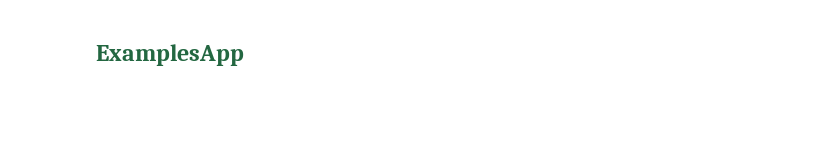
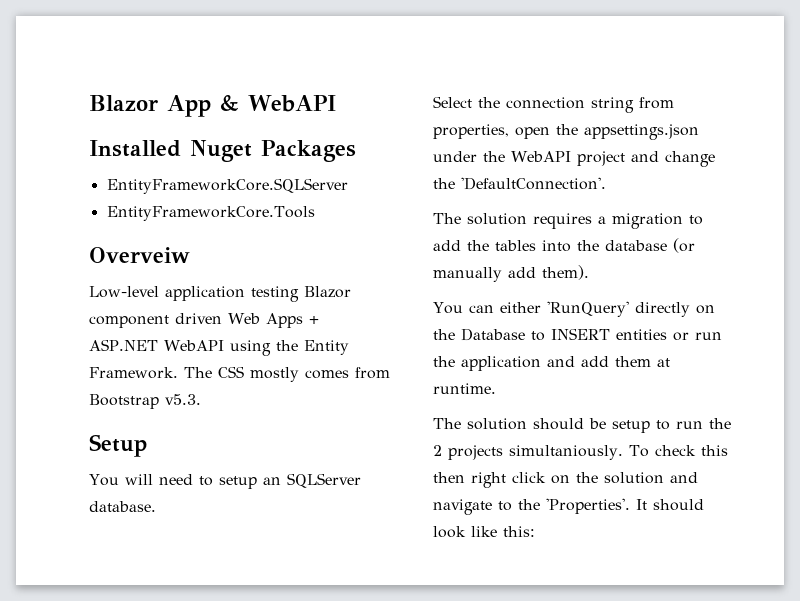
[96,44,244,66] ExamplesApp -> [89,95,336,117] [89,140,356,162] [106,178,348,194] [106,206,315,221] [89,247,190,263] [89,286,351,302] [89,313,319,328] [89,339,349,356] [89,366,390,382] [89,394,201,409] [89,434,147,457] [89,473,361,489] [89,501,156,512] [433,96,674,113] [433,124,699,140] [433,151,715,167] [433,177,606,190] [433,213,703,229] [433,238,695,253] [433,265,589,282] [433,301,715,317] [433,328,722,341] [433,356,670,371] [433,383,496,394] [433,418,731,433] [433,445,728,460] [433,472,698,488] [433,498,704,515] [433,526,535,538] Blazor App & WebAPI // Installed Nuget Packages // EntityFrameworkCore.SQLServer // EntityFrameworkCore.Tools // Overveiw // Low-level application testing Blazor component driven Web Apps + ASP.NET WebAPI using the Entity Framework. The CSS mostly comes from Bootstrap v5.3. // Setup // You will need to setup an SQLServer database. // Select the connection string from properties, open the appsettings.json under the WebAPI project and change the 'DefaultConnection'. // The solution requires a migration to add the tables into the database (or manually add them). // You can either 'RunQuery' directly on the Database to INSERT entities or run the application and add them at runtime. // The solution should be setup to run the 2 projects simultaniously. To check this then right click on the solution and navigate to the 'Properties'. It should look like this:

